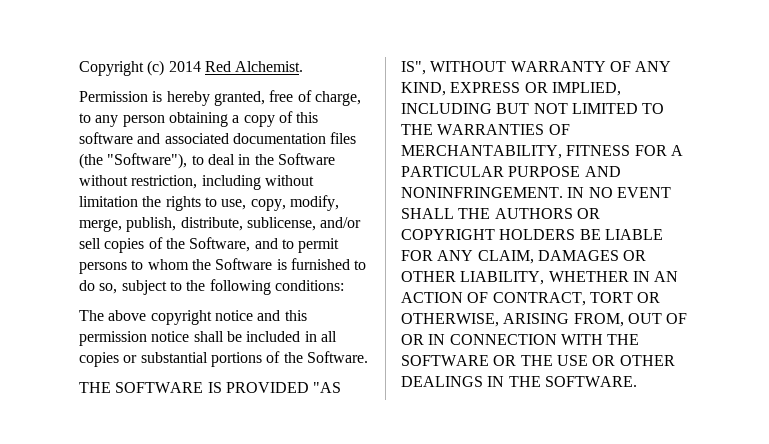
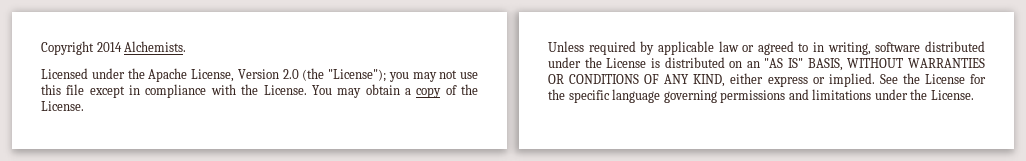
[147,60,304,76] [79,90,361,106] [79,111,319,127] [79,132,357,144] [79,153,335,169] [79,175,314,190] [79,195,339,211] [79,217,362,232] [79,237,340,253] [79,258,367,274] [79,279,344,295] [79,310,307,325] [79,331,337,346] [79,351,368,367] [79,382,342,393] [401,61,672,75] [401,82,621,96] [401,103,665,114] [401,124,570,135] [401,145,683,159] [401,166,621,177] [401,187,671,198] [401,208,600,219] [401,229,663,240] [401,250,647,264] [401,271,679,285] [401,292,661,306] [401,313,688,327] [401,334,640,345] [401,355,675,366] [401,376,637,387] (c) 2014 Red Alchemist. // Permission is hereby granted, free of charge, to any person obtaining a copy of this software and associated documentation files (the "Software"), to deal in the Software without restriction, including without limitation the rights to use, copy, modify, merge, publish, distribute, sublicense, and/or sell copies of the Software, and to permit persons to whom the Software is furnished to do so, subject to the following conditions: // The above copyright notice and this permission notice shall be included in all copies or substantial portions of the Software. // THE SOFTWARE IS PROVIDED "AS IS", WITHOUT WARRANTY OF ANY KIND, EXPRESS OR IMPLIED, INCLUDING BUT NOT LIMITED TO THE WARRANTIES OF MERCHANTABILITY, FITNESS FOR A PARTICULAR PURPOSE AND NONINFRINGEMENT. IN NO EVENT SHALL THE AUTHORS OR COPYRIGHT HOLDERS BE LIABLE FOR ANY CLAIM, DAMAGES OR OTHER LIABILITY, WHETHER IN AN ACTION OF CONTRACT, TORT OR OTHERWISE, ARISING FROM, OUT OF OR IN CONNECTION WITH THE SOFTWARE OR THE USE OR OTHER DEALINGS IN THE SOFTWARE. -> [96,41,187,52] [41,68,478,82] [41,84,478,98] [41,101,84,111] [548,41,985,55] [548,57,985,71] [548,73,986,87] [548,89,974,103] 2014 Alchemists. // Licensed under the Apache License, Version 2.0 (the "License"); you may not use this file except in compliance with the License. You may obtain a copy of the License. // Unless required by applicable law or agreed to in writing, software distributed under the License is distributed on an "AS IS" BASIS, WITHOUT WARRANTIES OR CONDITIONS OF ANY KIND, either express or implied. See the License for the specific language governing permissions and limitations under the License.

